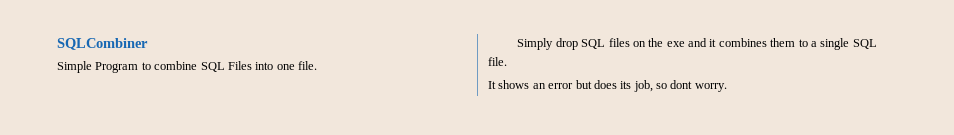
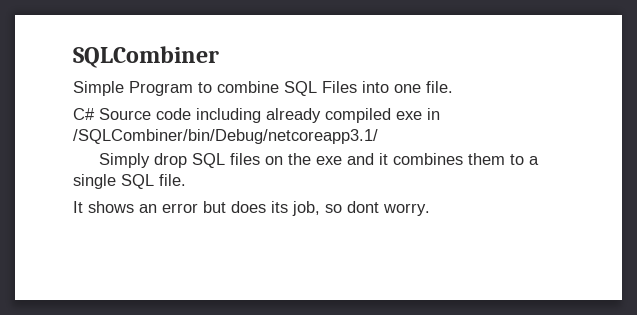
(317, 65) none -> [73,108,440,123] [73,129,378,144] // C# Source code including already compiled exe in /SQLCombiner/bin/Debug/netcoreapp3.1/

